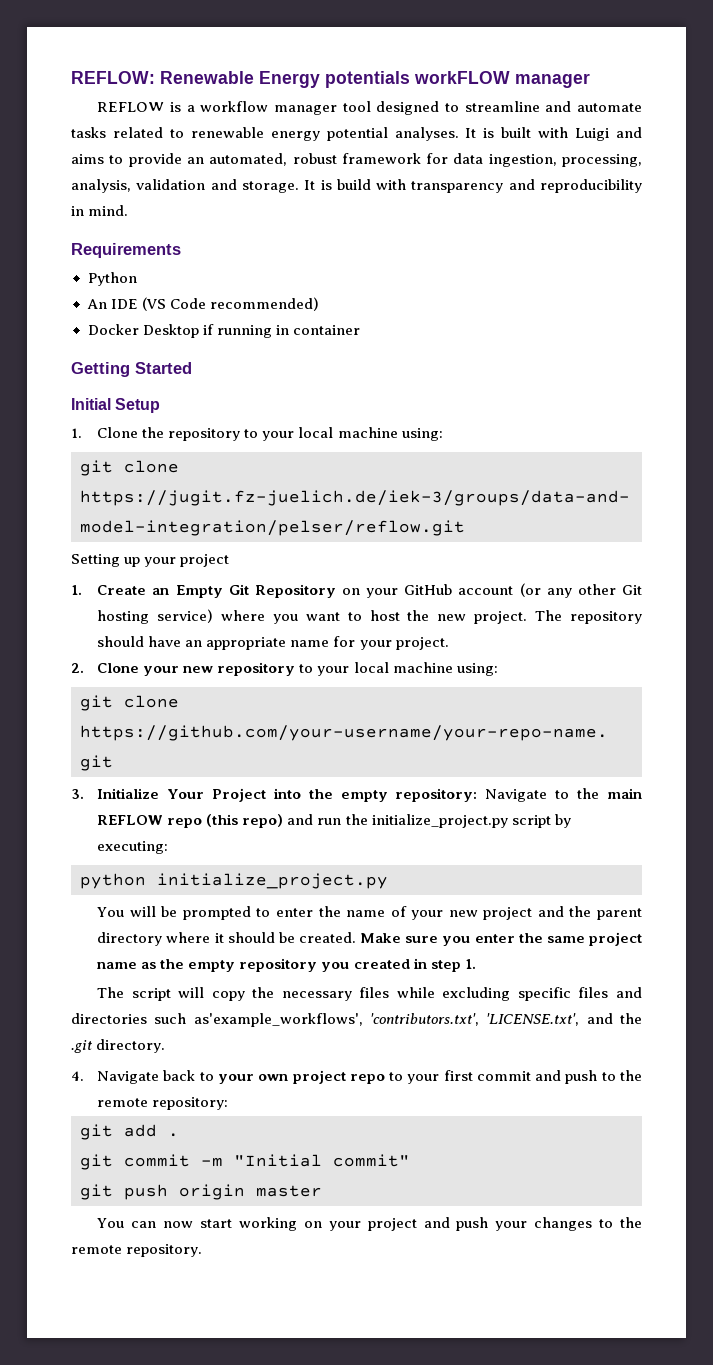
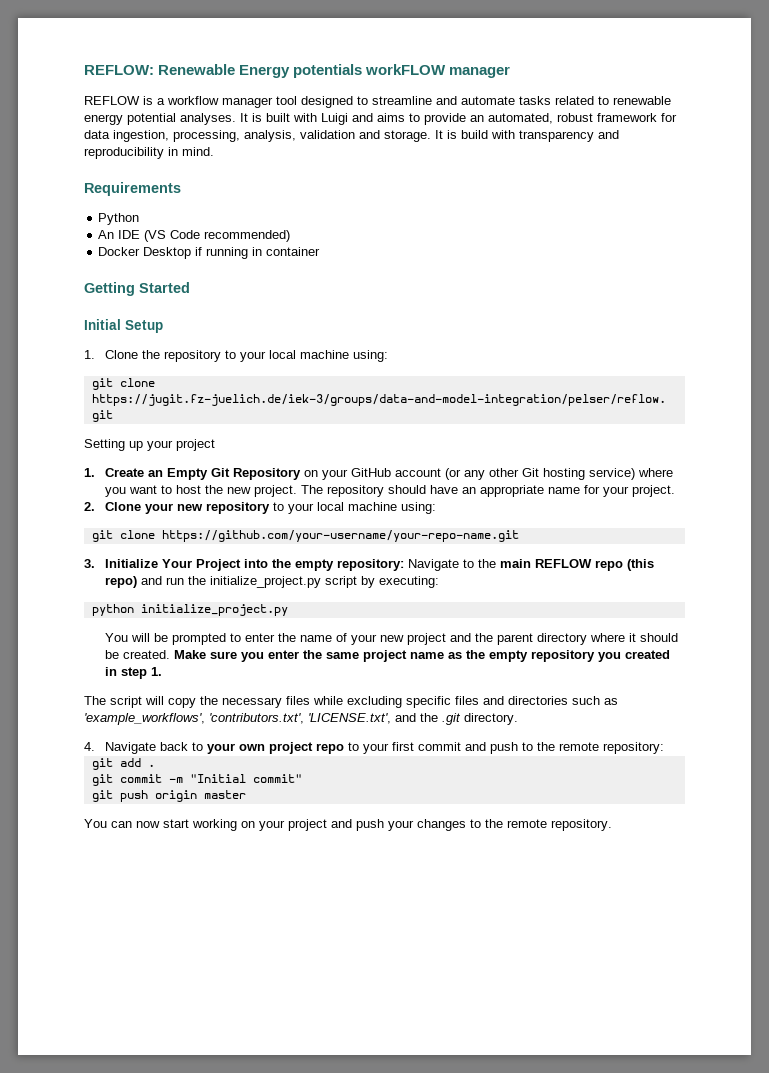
[193,1013,363,1027] as'example_workflows', -> [604,698,618,705] [84,713,205,725] as 'example_workflows',

